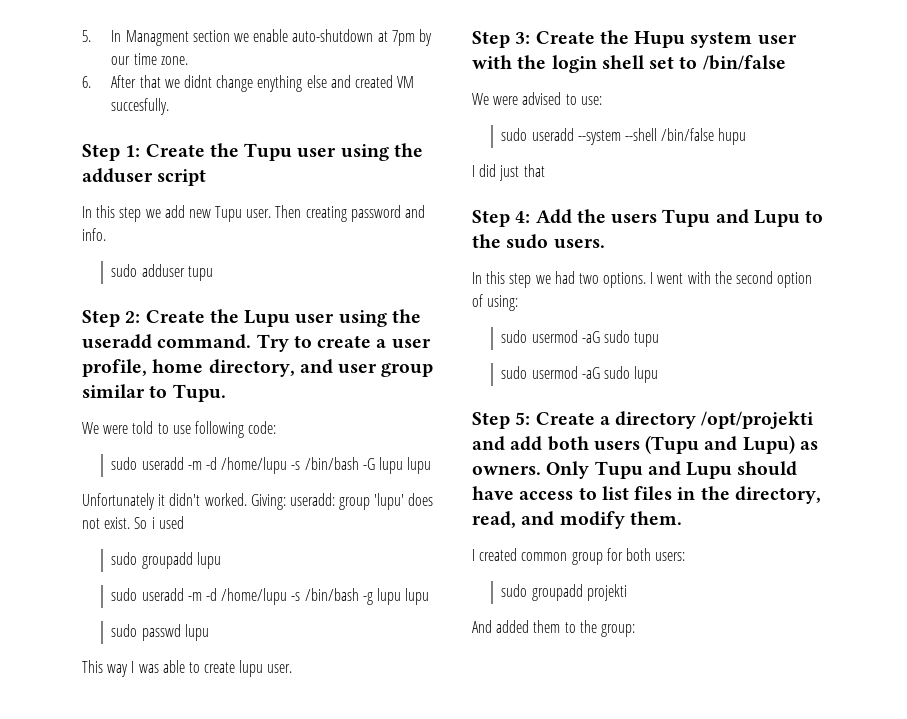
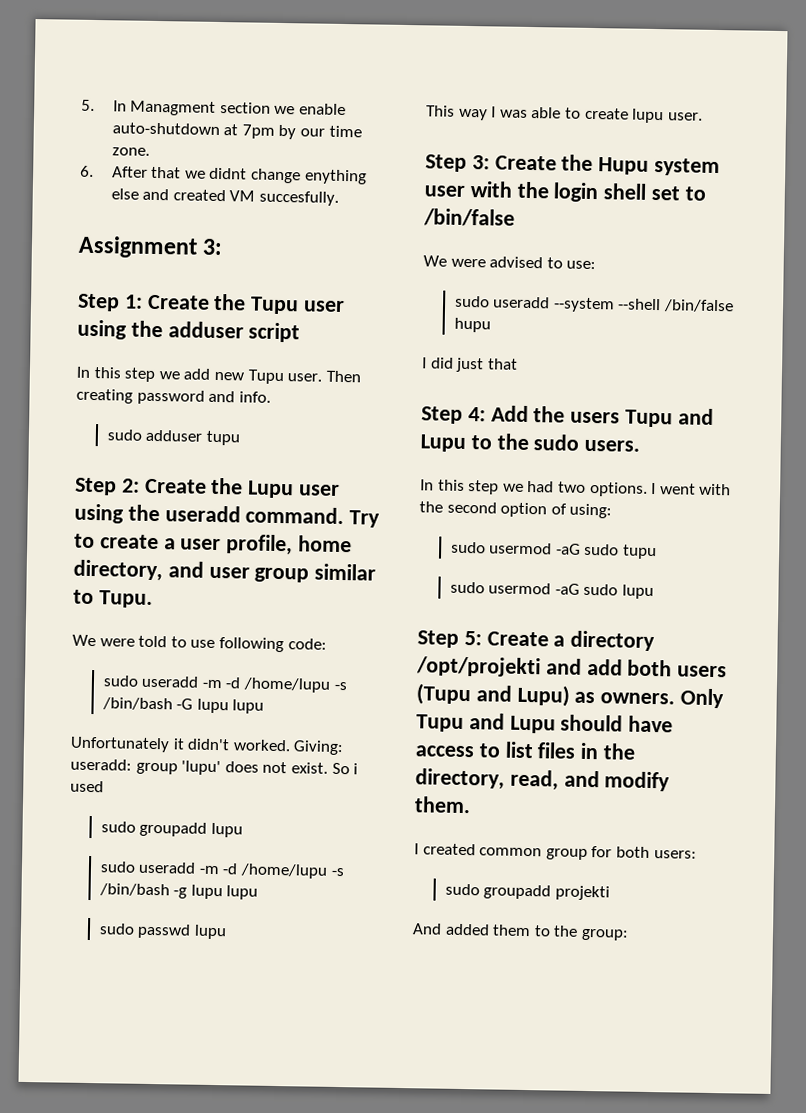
(170, 106) none -> [78,235,224,259] // Assignment 3:

